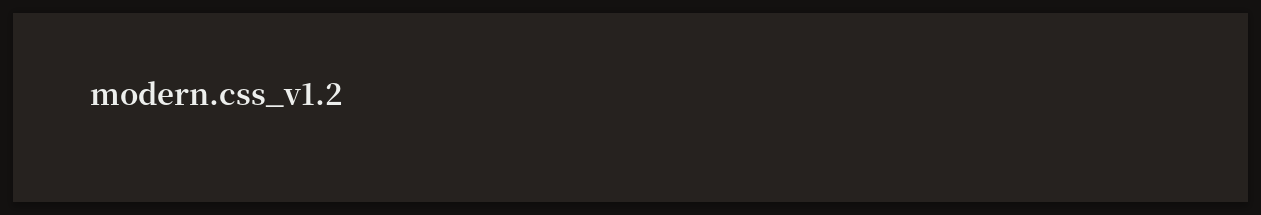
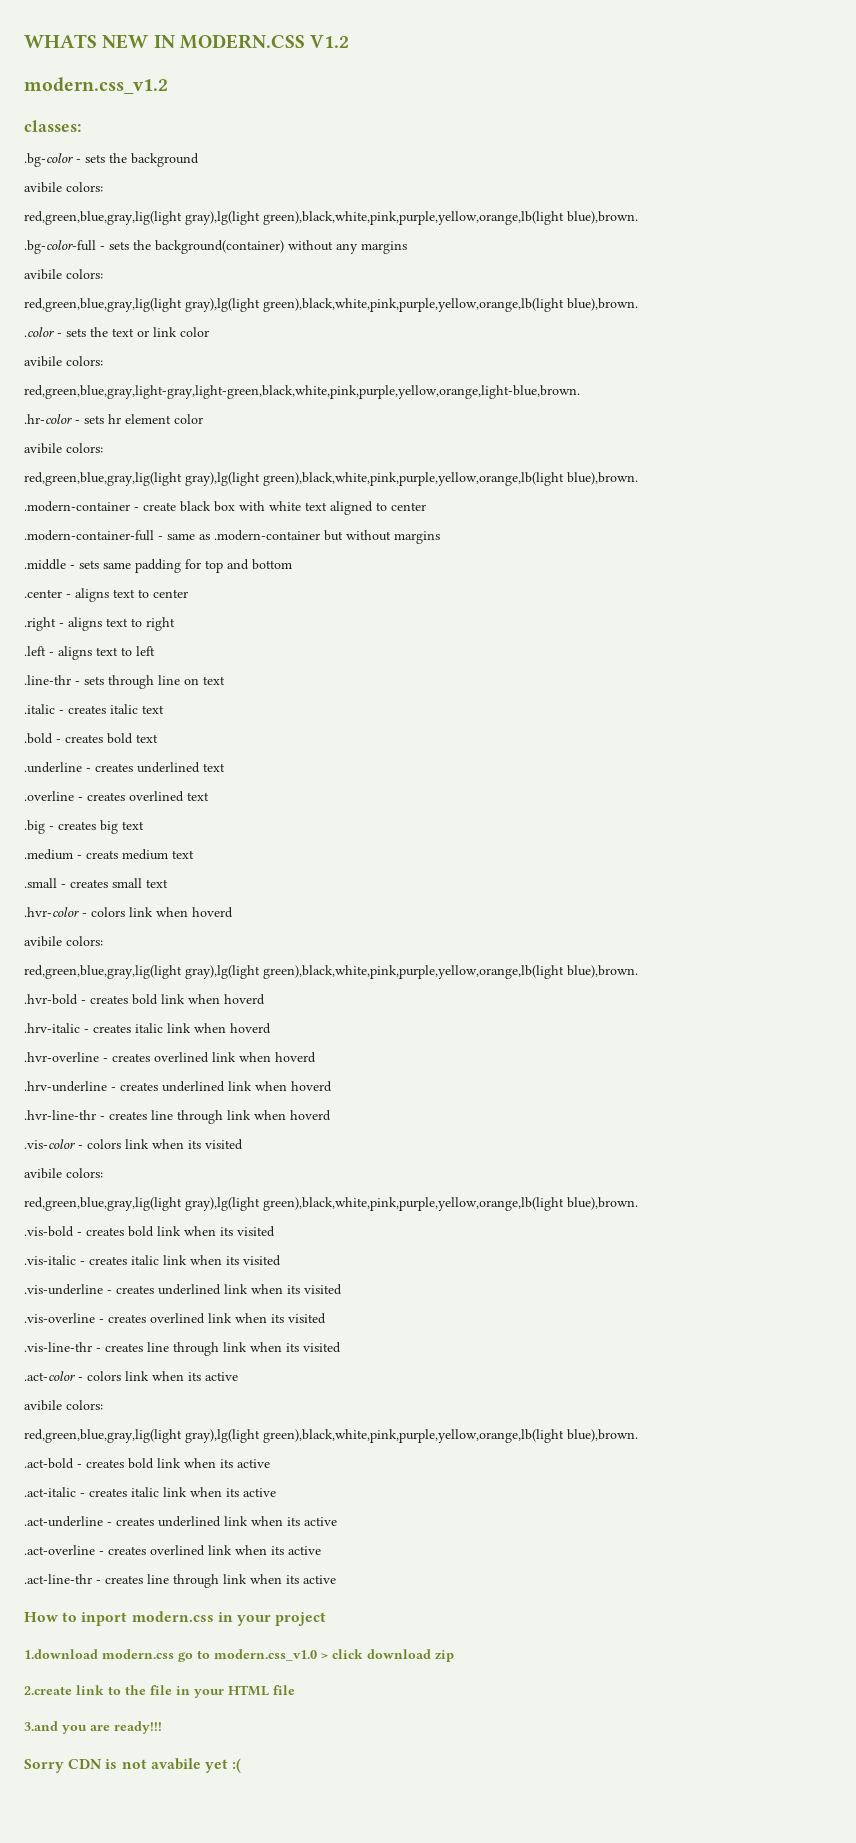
[90,81,343,107] modern.css_v1.2 -> [24,34,350,49] [24,77,168,94] [24,120,81,132] [24,153,199,167] [24,182,103,193] [24,211,638,225] [24,240,407,254] [24,269,103,280] [24,298,638,312] [24,327,209,337] [24,356,103,367] [24,385,580,399] [24,414,203,424] [24,443,103,454] [24,472,638,486] [24,501,426,515] [24,530,440,544] [24,559,292,573] [24,588,188,602] [24,617,175,631] [24,646,155,660] [24,675,225,689] [24,704,164,714] [24,733,158,744] [24,762,225,773] [24,791,209,802] [24,820,144,834] [24,849,194,860] [24,878,168,888] [24,907,233,918] [24,936,103,947] [24,965,638,979] [24,994,265,1005] [24,1023,271,1034] [24,1052,316,1063] [24,1081,332,1092] [24,1110,331,1124] [24,1139,243,1150] [24,1168,103,1179] [24,1197,638,1211] [24,1226,275,1237] [24,1255,281,1266] [24,1284,342,1295] [24,1313,326,1324] [24,1342,341,1356] [24,1371,238,1381] [24,1400,103,1411] [24,1429,638,1443] [24,1458,270,1469] [24,1487,276,1497] [24,1516,337,1527] [24,1545,321,1556] [24,1574,336,1588] [24,1611,327,1626] [24,1649,454,1662] [24,1685,295,1698] [24,1721,162,1734] [24,1758,242,1773] WHATS NEW IN MODERN.CSS V1.2 // modern.css_v1.2 // classes: // .bg-color - sets the background // avibile colors: // red,green,blue,gray,lig(light gray),lg(light green),black,white,pink,purple,yellow,orange,lb(light blue),brown. // .bg-color-full - sets the background(container) without any margins // avibile colors: // red,green,blue,gray,lig(light gray),lg(light green),black,white,pink,purple,yellow,orange,lb(light blue),brown. // .color - sets the text or link color // avibile colors: // red,green,blue,gray,light-gray,light-green,black,white,pink,purple,yellow,orange,light-blue,brown. // .hr-color - sets hr element color // avibile colors: // red,green,blue,gray,lig(light gray),lg(light green),black,white,pink,purple,yellow,orange,lb(light blue),brown. // .modern-container - create black box with white text aligned to center // .modern-container-full - same as .modern-container but without margins // .middle - sets same padding for top and bottom // .center - aligns text to center // .right - aligns text to right // .left - aligns text to left // .line-thr - sets through line on text // .italic - creates italic text // .bold - creates bold text // .underline - creates underlined text // .overline - creates overlined text // .big - creates big text // .medium - creats medium text // .small - creates small text // .hvr-color - colors link when hoverd // avibile colors: // red,green,blue,gray,lig(light gray),lg(light green),black,white,pink,purple,yellow,orange,lb(light blue),brown. // .hvr-bold - creates bold link when hoverd // .hrv-italic - creates italic link when hoverd // .hvr-overline - creates overlined link when hoverd // .hrv-underline - creates underlined link when hoverd // .hvr-line-thr - creates line through link when hoverd // .vis-color - colors link when its visited // avibile colors: // red,green,blue,gray,lig(light gray),lg(light green),black,white,pink,purple,yellow,orange,lb(light blue),brown. // .vis-bold - creates bold link when its visited // .vis-italic - creates italic link when its visited // .vis-underline - creates underlined link when its visited // .vis-overline - creates overlined link when its visited // .vis-line-thr - creates line through link when its visited // .act-color - colors link when its active // avibile colors: // red,green,blue,gray,lig(light gray),lg(light green),black,white,pink,purple,yellow,orange,lb(light blue),brown. // .act-bold - creates bold link when its active // .act-italic - creates italic link when its active // .act-underline - creates underlined link when its active // .act-overline - creates overlined link when its active // .act-line-thr - creates line through link when its active // How to inport modern.css in your project // 1.download modern.css go to modern.css_v1.0 > click download zip // 2.create link to the file in your HTML file // 3.and you are ready!!! // Sorry CDN is not avabile yet :(

